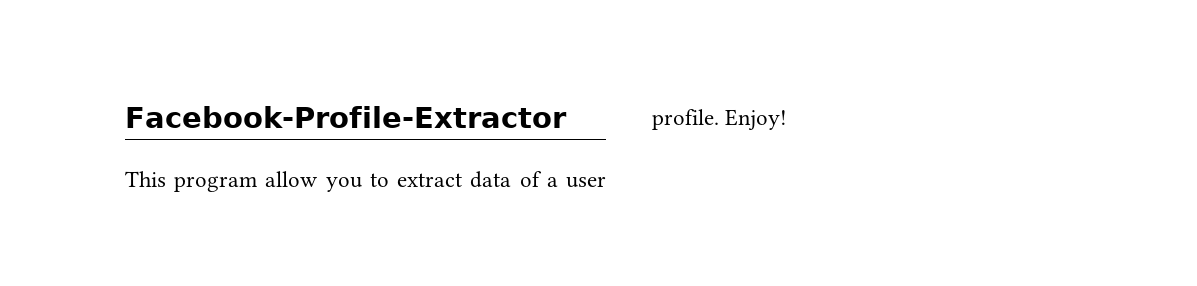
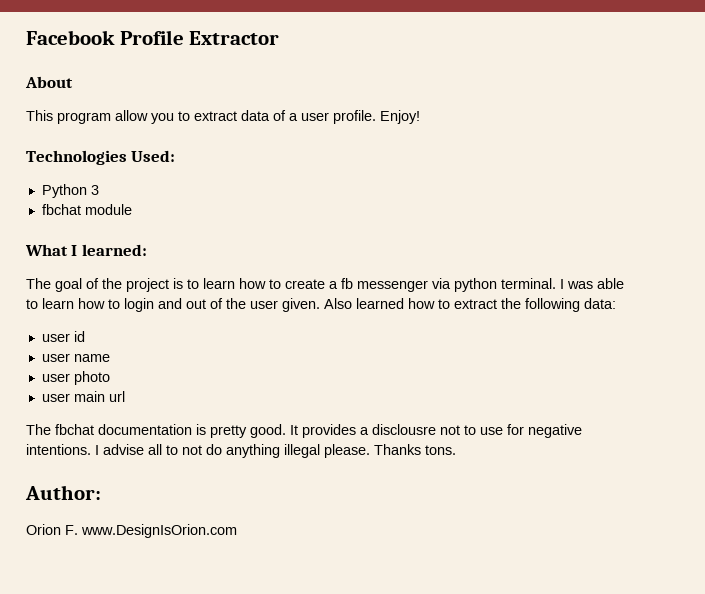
[125,106,567,128] Facebook-Profile-Extractor -> [26,30,280,45] [25,76,73,88] Facebook Profile Extractor // About
(788, 120) none -> [26,150,176,165] [41,184,99,198] [41,204,132,215] [25,244,147,256] [26,278,624,292] [26,298,616,312] [41,331,85,342] [41,353,110,362] [41,371,110,385] [41,391,125,402] [26,424,582,438] [26,444,456,458] [25,485,101,500] [26,524,237,538] // Technologies Used: // Python 3 // fbchat module // What I learned: // The goal of the project is to learn how to create a fb messenger via python terminal. I was able to learn how to login and out of the user given. Also learned how to extract the following data: // user id // user name // user photo // user main url // The fbchat documentation is pretty good. It provides a disclousre not to use for negative intentions. I advise all to not do anything illegal please. Thanks tons. // Author: // Orion F. www.DesignIsOrion.com

